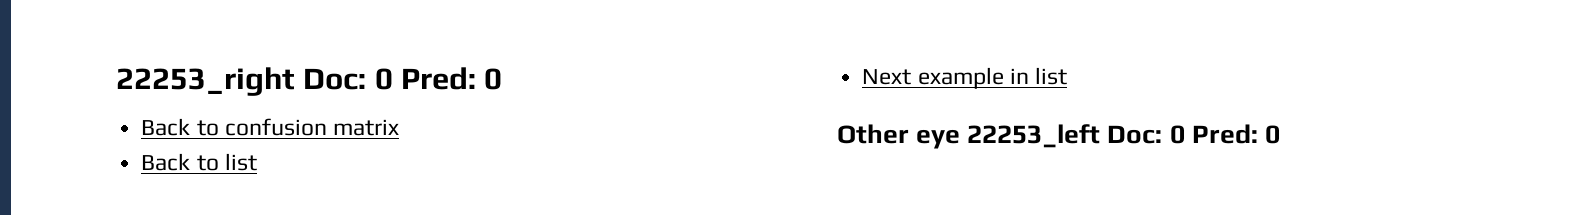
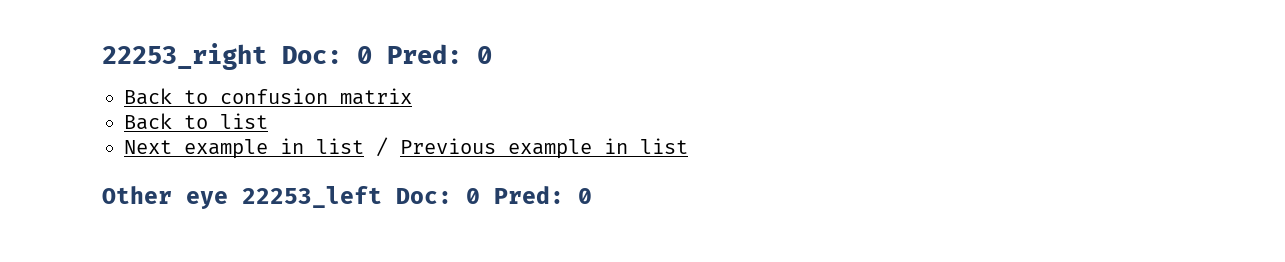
(1067, 76) none -> [376,137,688,159] / Previous example in list

